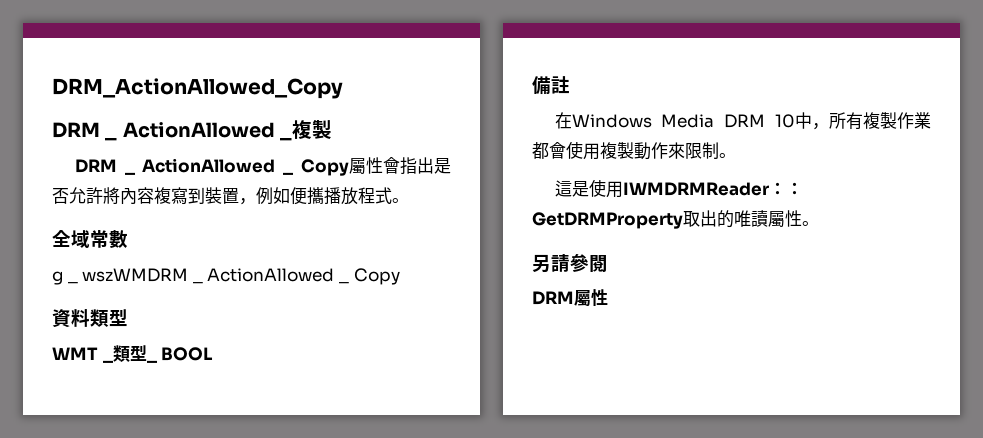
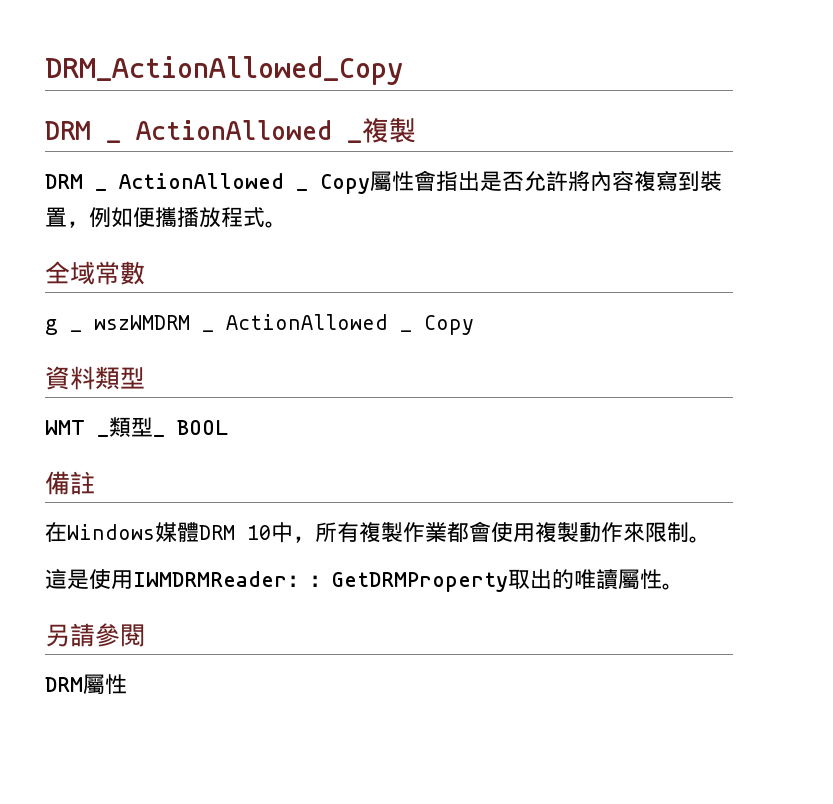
[661,114,715,128] Media -> [155,522,199,543] 媒體

